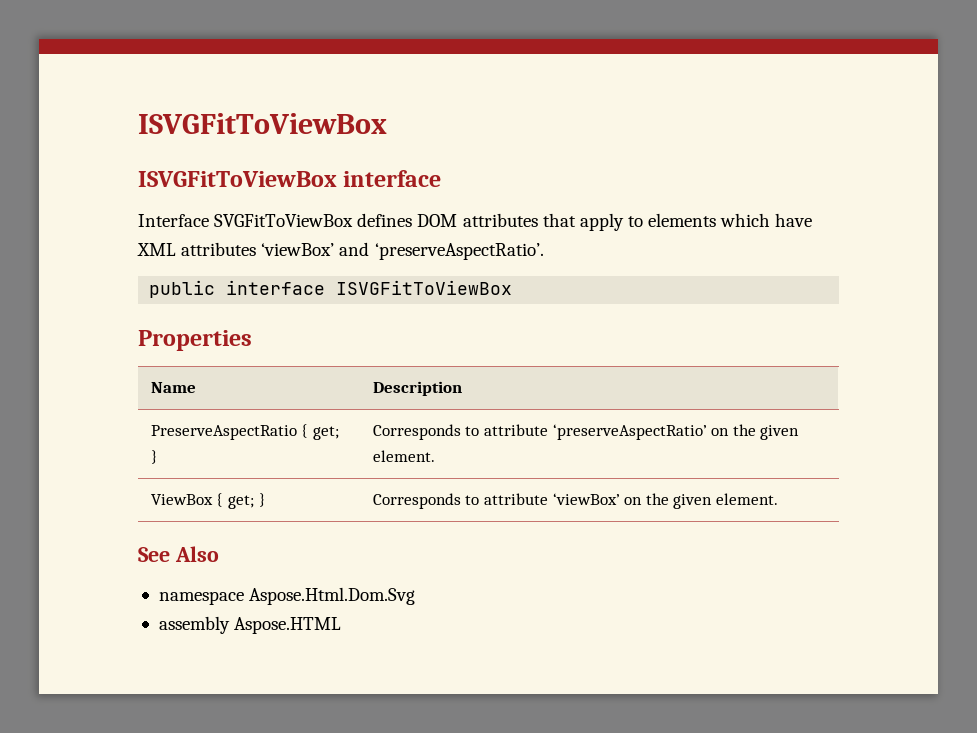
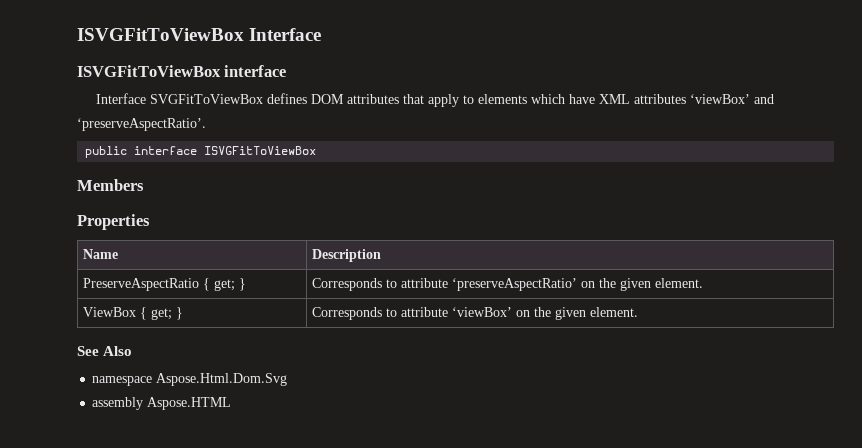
[138,113,387,134] ISVGFitToViewBox -> [77,28,322,41] ISVGFitToViewBox Interface
(513, 287) none -> [77,179,144,191] // Members

